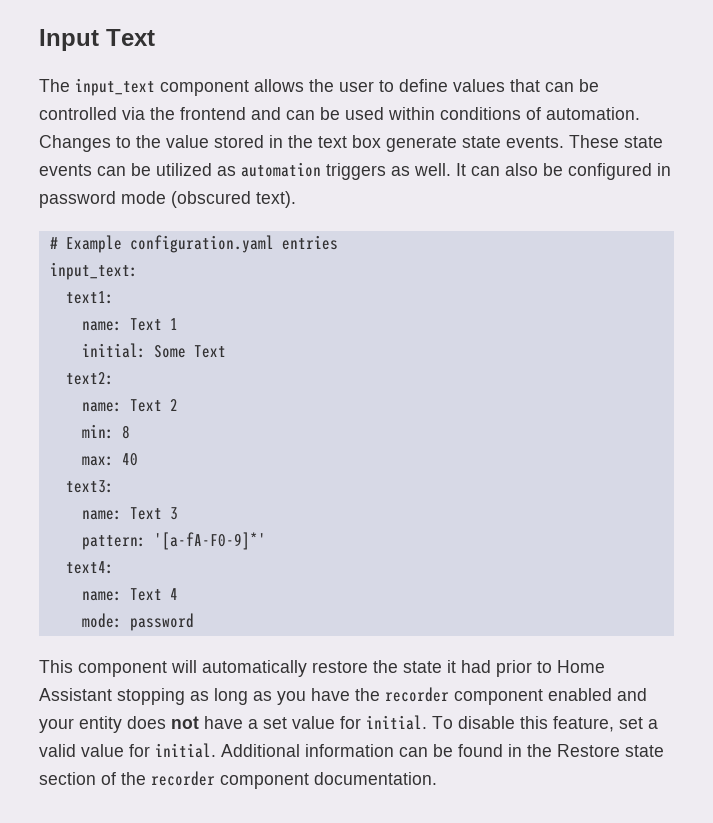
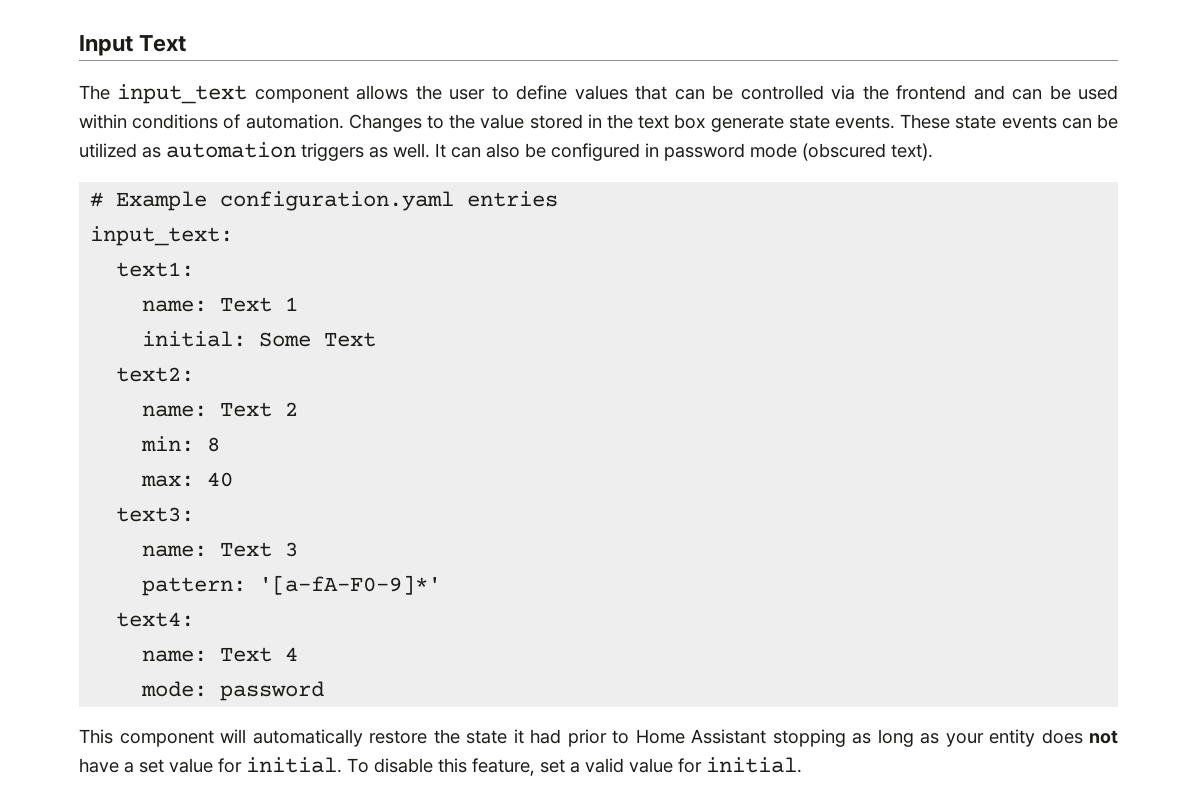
[277,687,647,705] you have the recorder component enabled and -> (939, 738) none
[221,744,664,757] [39,771,437,789] Additional information can be found in the Restore state section of the recorder component documentation. -> (802, 765) none

